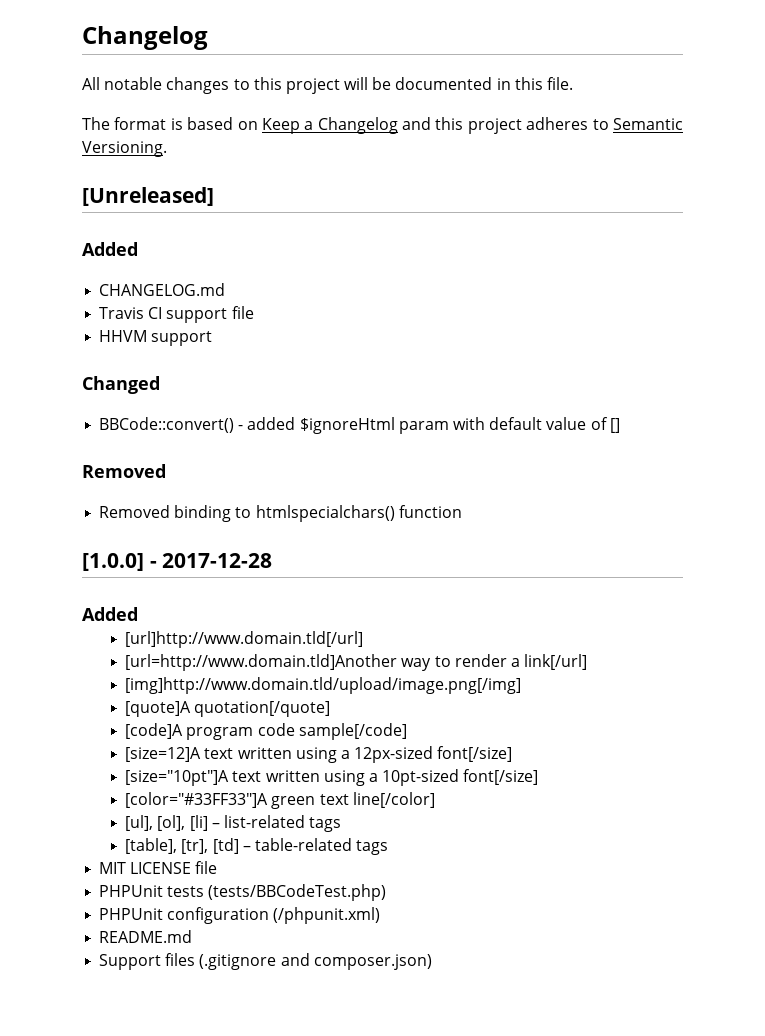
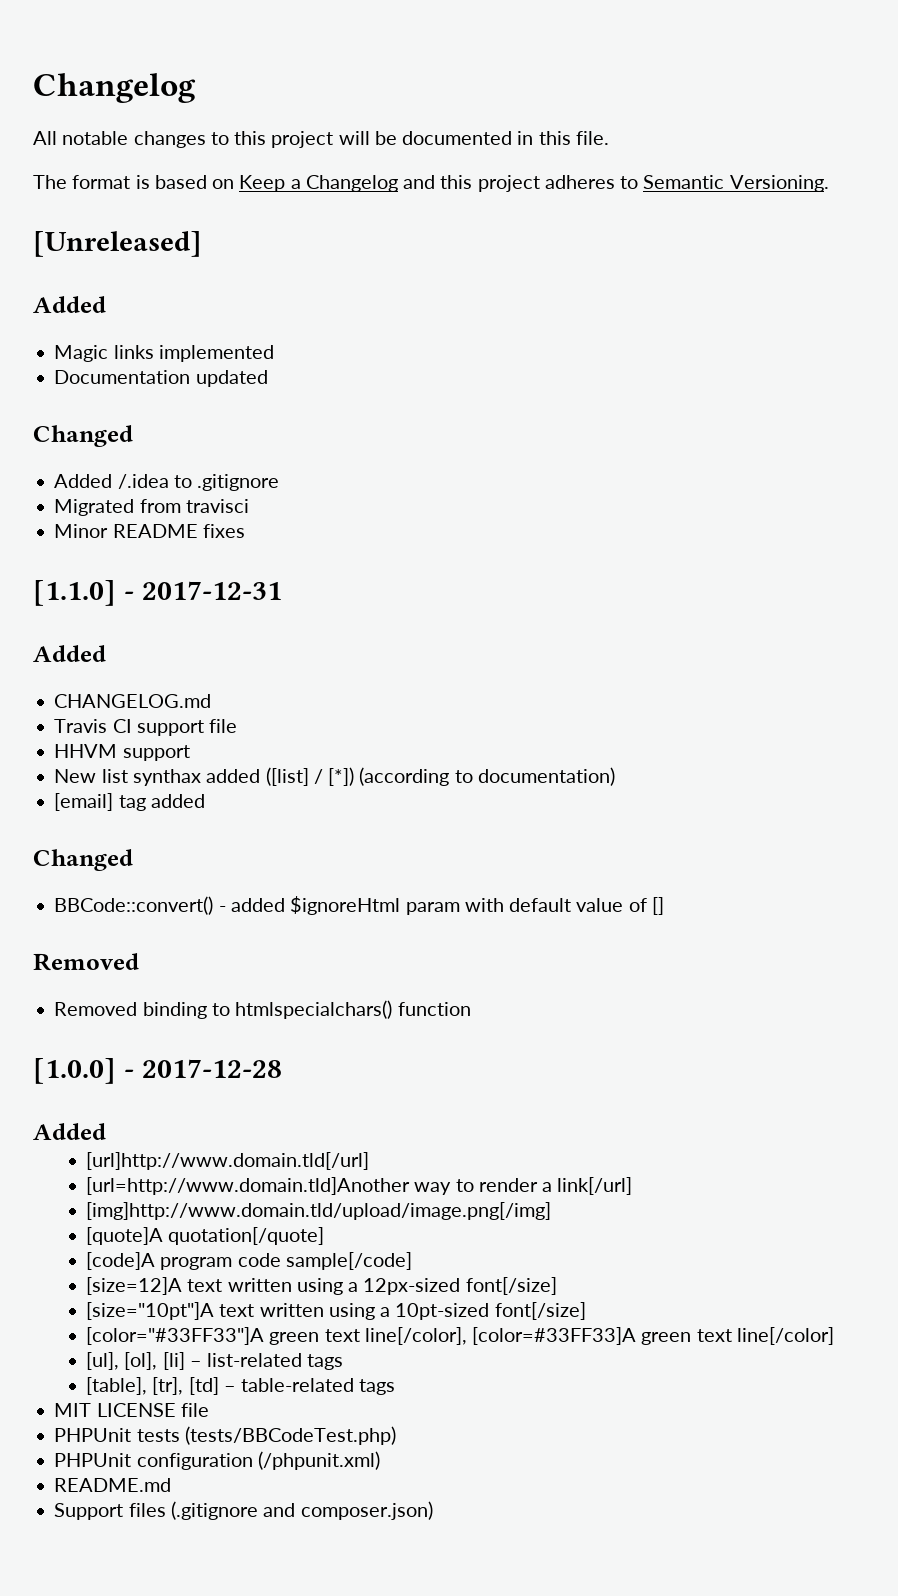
(138, 249) none -> [54,345,274,362] [54,370,268,387] [33,425,133,447] [54,474,280,491] [54,499,249,516] [54,524,245,538] [33,580,282,606] [33,645,106,662] // Magic links implemented // Documentation updated // Changed // Added /.idea to .gitignore // Migrated from travisci // Minor README fixes // [1.1.0] - 2017-12-31 // Added
(213, 338) none -> [54,767,615,786] [54,793,205,811] // New list synthax added ([list] / [*]) (according to documentation) // [email] tag added
(349, 799) none -> [364,1327,732,1345] line[/color], [color=#33FF33]A green text

